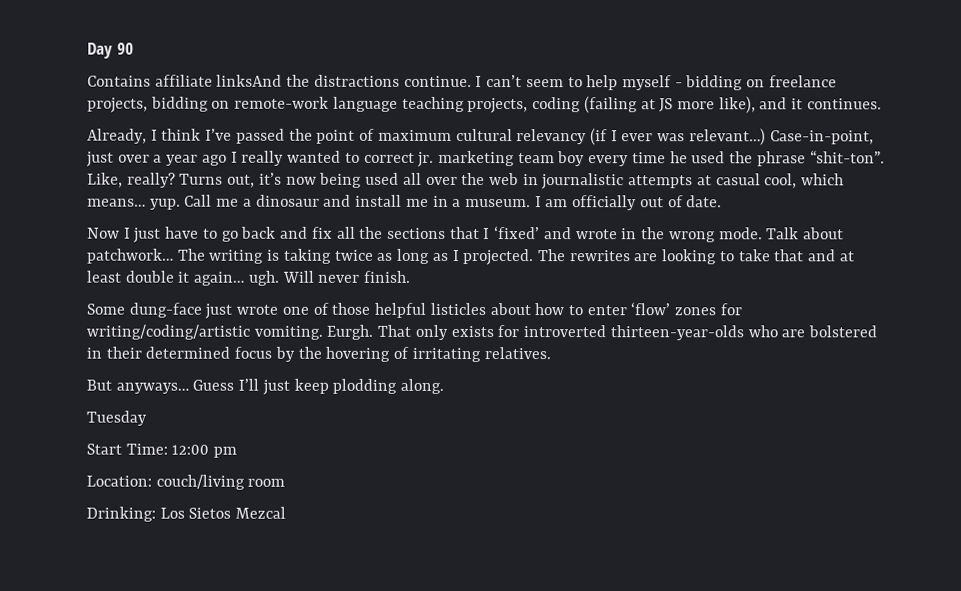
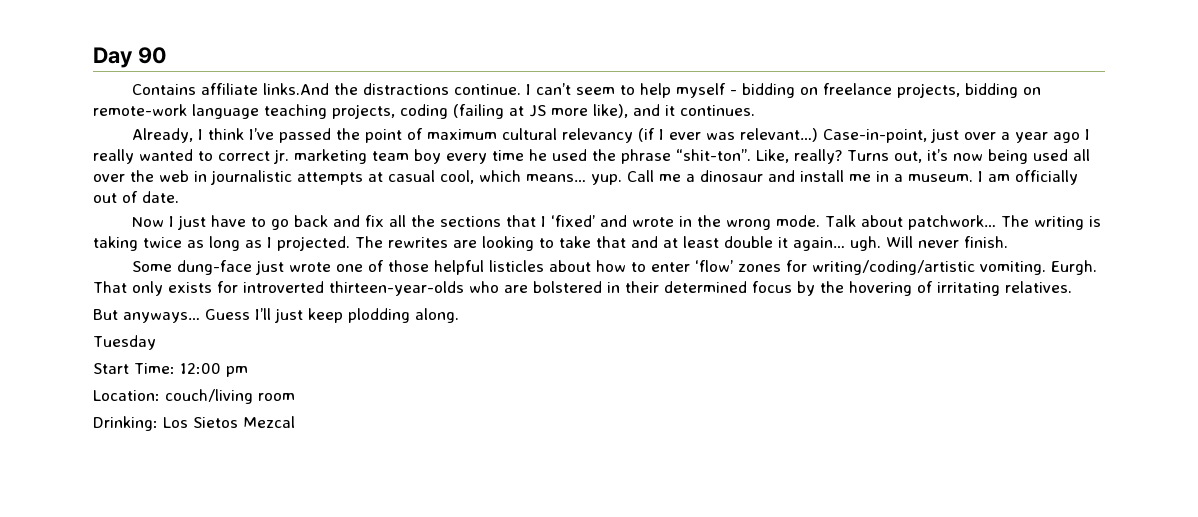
[216,74,283,87] linksAnd -> [263,83,330,95] links.And

